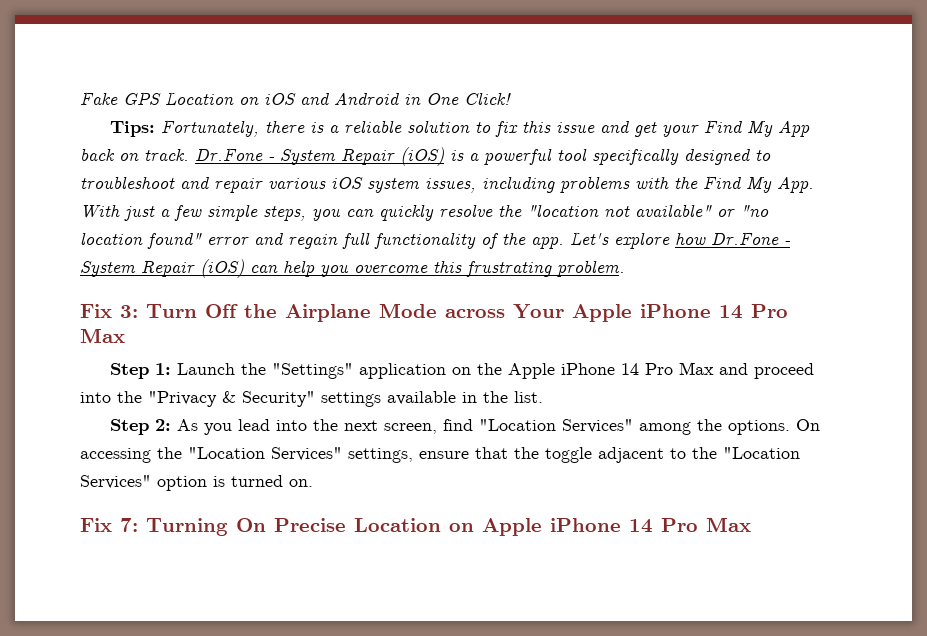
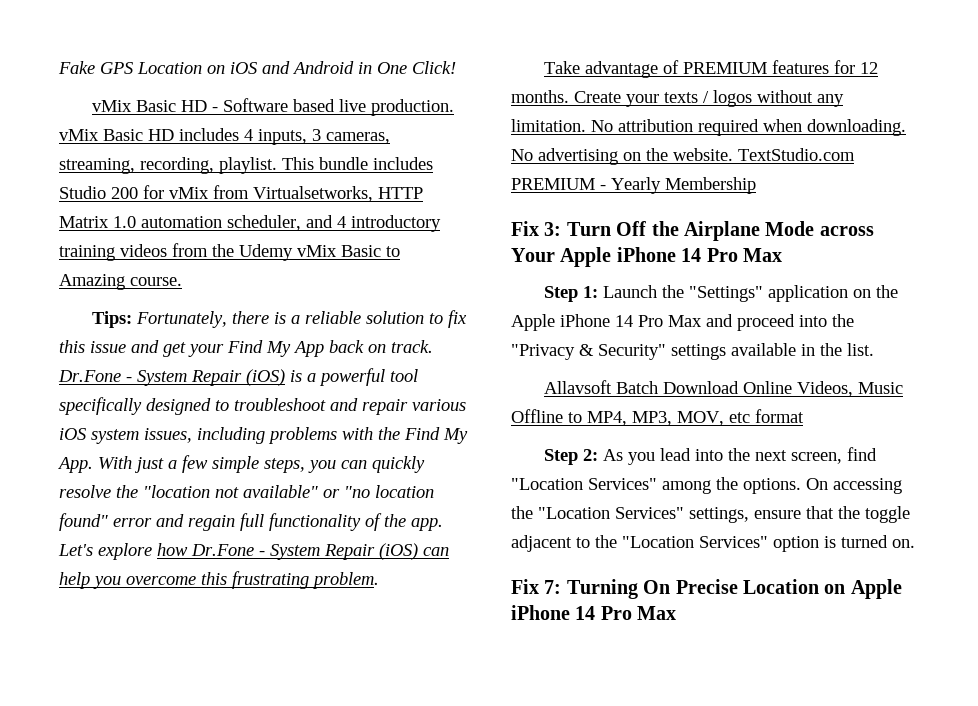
(511, 98) none -> [91,98,454,116] [59,128,390,145] [59,157,433,174] [59,185,423,202] [59,215,441,232] [59,243,400,261] [59,274,182,290] // vMix Basic HD - Software based live production. vMix Basic HD includes 4 inputs, 3 cameras, streaming, recording, playlist. This bundle includes Studio 200 for vMix from Virtualsetworks, HTTP Matrix 1.0 automation scheduler, and 4 introductory training videos from the Udemy vMix Basic to Amazing course.
(625, 268) none -> [543,60,878,78] [511,90,844,107] [511,119,906,136] [511,148,855,165] [511,177,756,194] // Take advantage of PREMIUM features for 12 months. Create your texts / logos without any limitation. No attribution required when downloading. No advertising on the website. TextStudio.com PREMIUM - Yearly Membership
(543, 397) none -> [543,380,903,397] [511,409,804,426] // Allavsoft Batch Download Online Videos, Music Offline to MP4, MP3, MOV, etc format

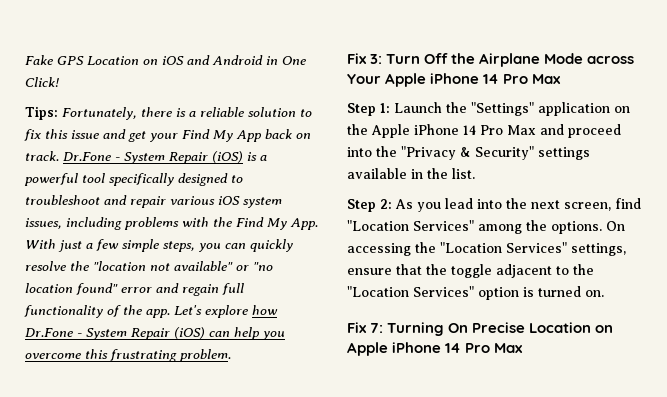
[91,98,454,116] [59,128,390,145] [59,157,433,174] [59,185,423,202] [59,215,441,232] [59,243,400,261] [59,274,182,290] // vMix Basic HD - Software based live production. vMix Basic HD includes 4 inputs, 3 cameras, streaming, recording, playlist. This bundle includes Studio 200 for vMix from Virtualsetworks, HTTP Matrix 1.0 automation scheduler, and 4 introductory training videos from the Udemy vMix Basic to Amazing course. -> (59, 82) none
[543,60,878,78] [511,90,844,107] [511,119,906,136] [511,148,855,165] [511,177,756,194] // Take advantage of PREMIUM features for 12 months. Create your texts / logos without any limitation. No attribution required when downloading. No advertising on the website. TextStudio.com PREMIUM - Yearly Membership -> (231, 355) none
[543,380,903,397] [511,409,804,426] // Allavsoft Batch Download Online Videos, Music Offline to MP4, MP3, MOV, etc format -> (475, 173) none

